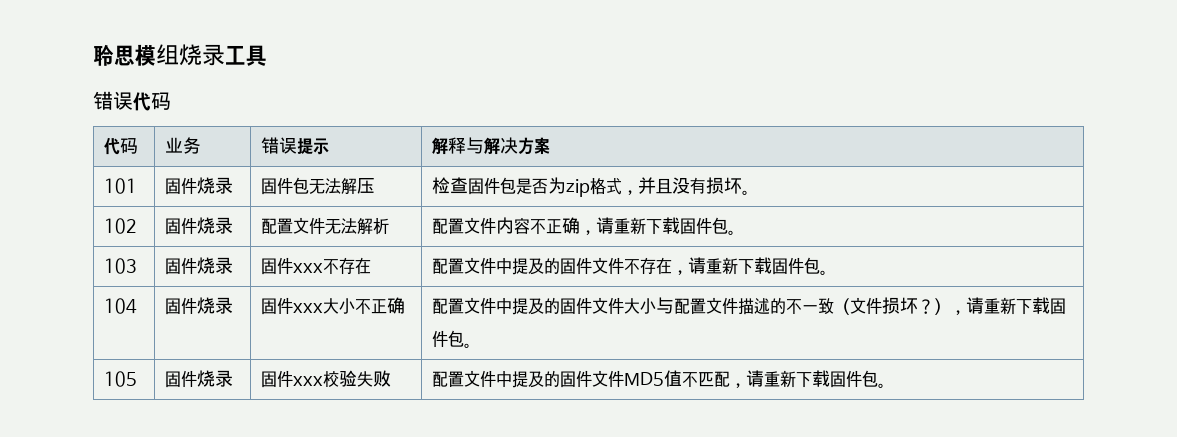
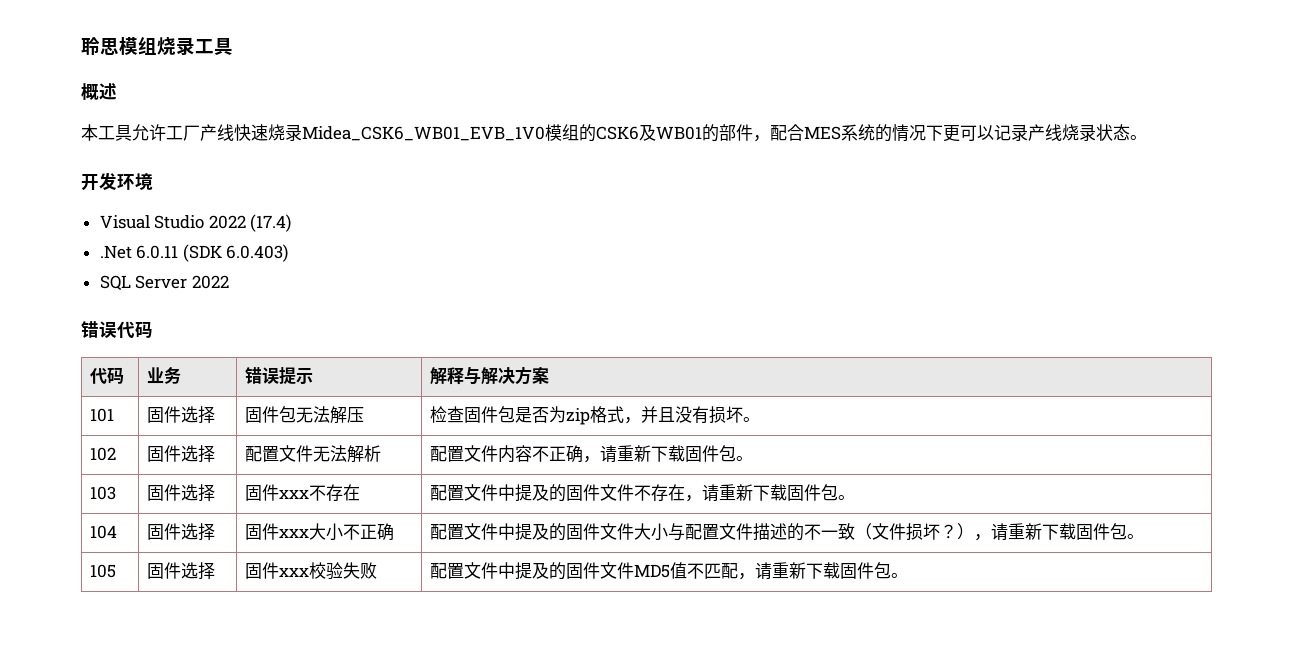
(267, 55) none -> [81,83,117,100] [81,124,1147,142] [81,172,153,191] [99,214,292,232] [99,244,289,262] [99,275,229,291] // 概述 // 本工具允许工厂产线快速烧录Midea_CSK6_WB01_EVB_1V0模组的CSK6及WB01的部件，配合MES系统的情况下更可以记录产线烧录状态。 // 开发环境 // Visual Studio 2022 (17.4) // .Net 6.0.11 (SDK 6.0.403) // SQL Server 2022
[197,177,234,194] 烧录 -> [181,406,216,424] 选择
[197,217,234,234] 烧录 -> [181,445,216,463] 选择
[197,257,234,274] 烧录 -> [181,484,216,502] 选择
[197,297,234,314] 烧录 -> [181,523,216,541] 选择
[197,370,234,387] 烧录 -> [181,562,216,580] 选择

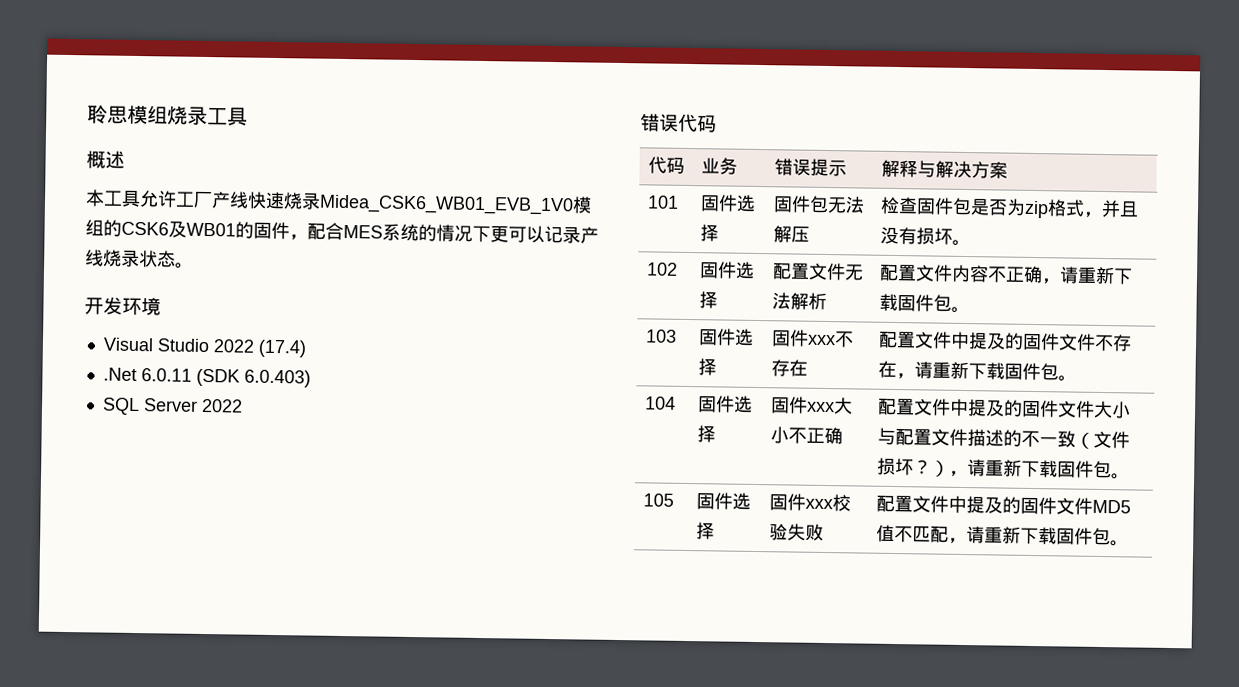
[719,124,736,141] 部 -> [253,222,272,239] 固

